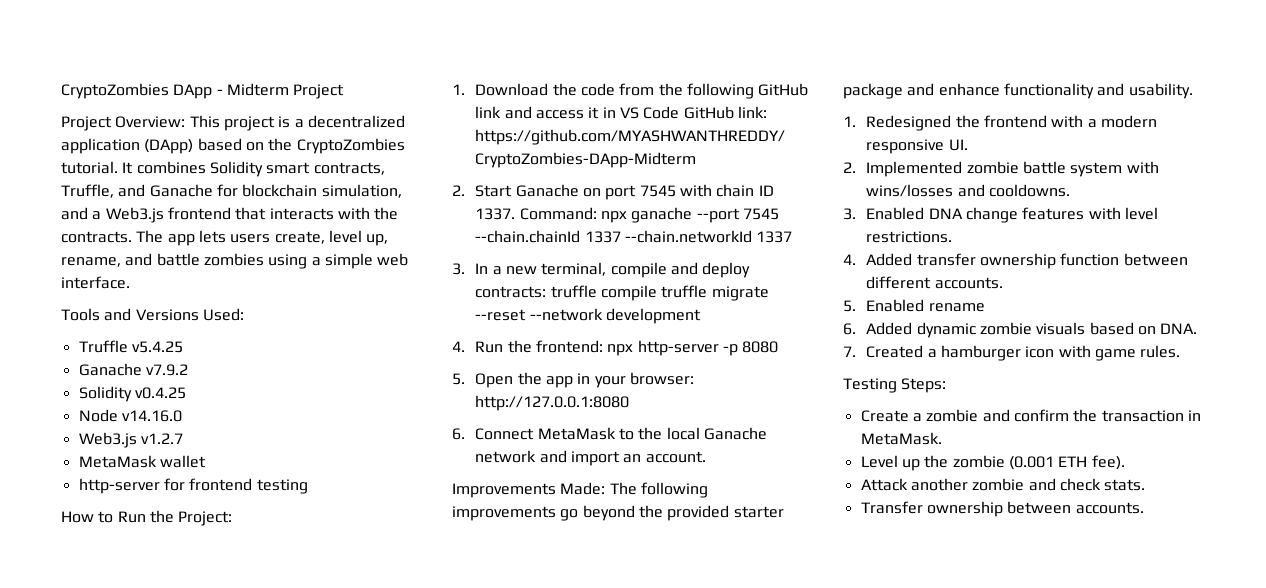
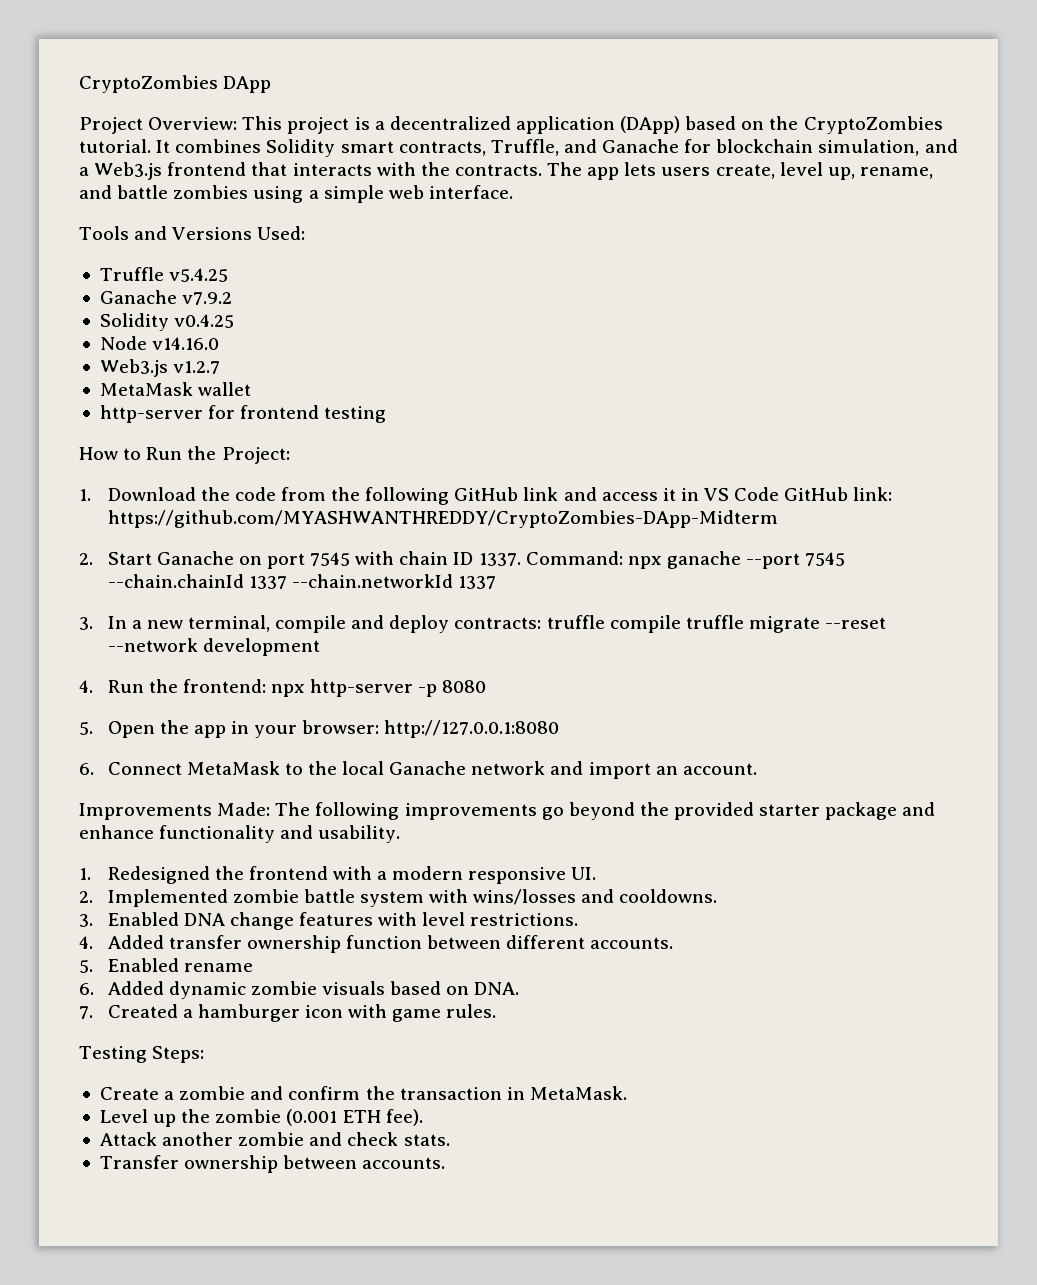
[216,83,345,99] - Midterm Project -> (272, 84) none

